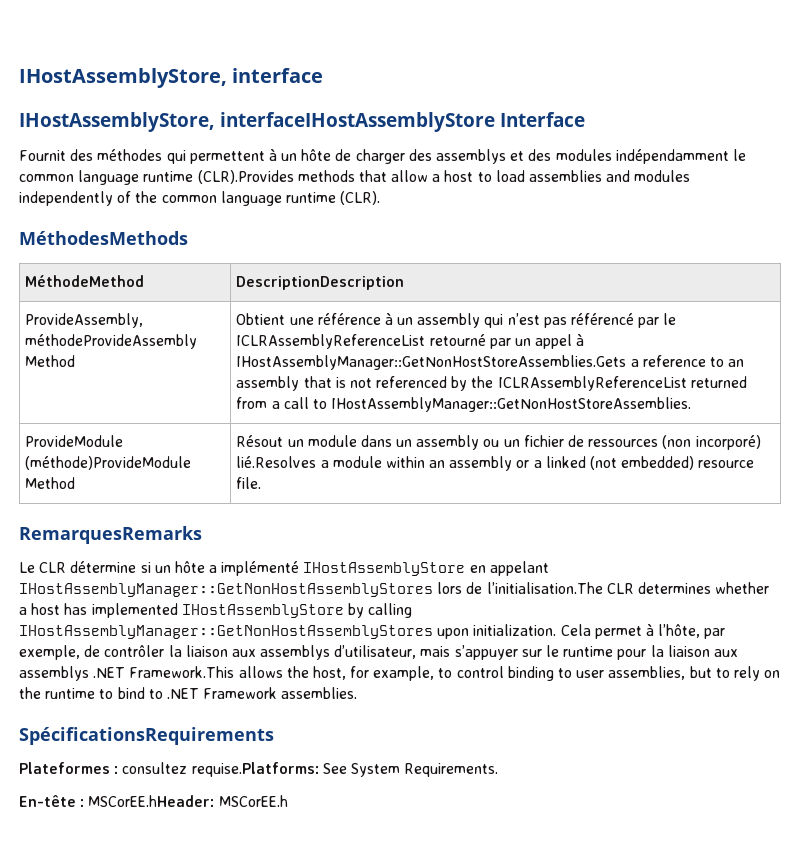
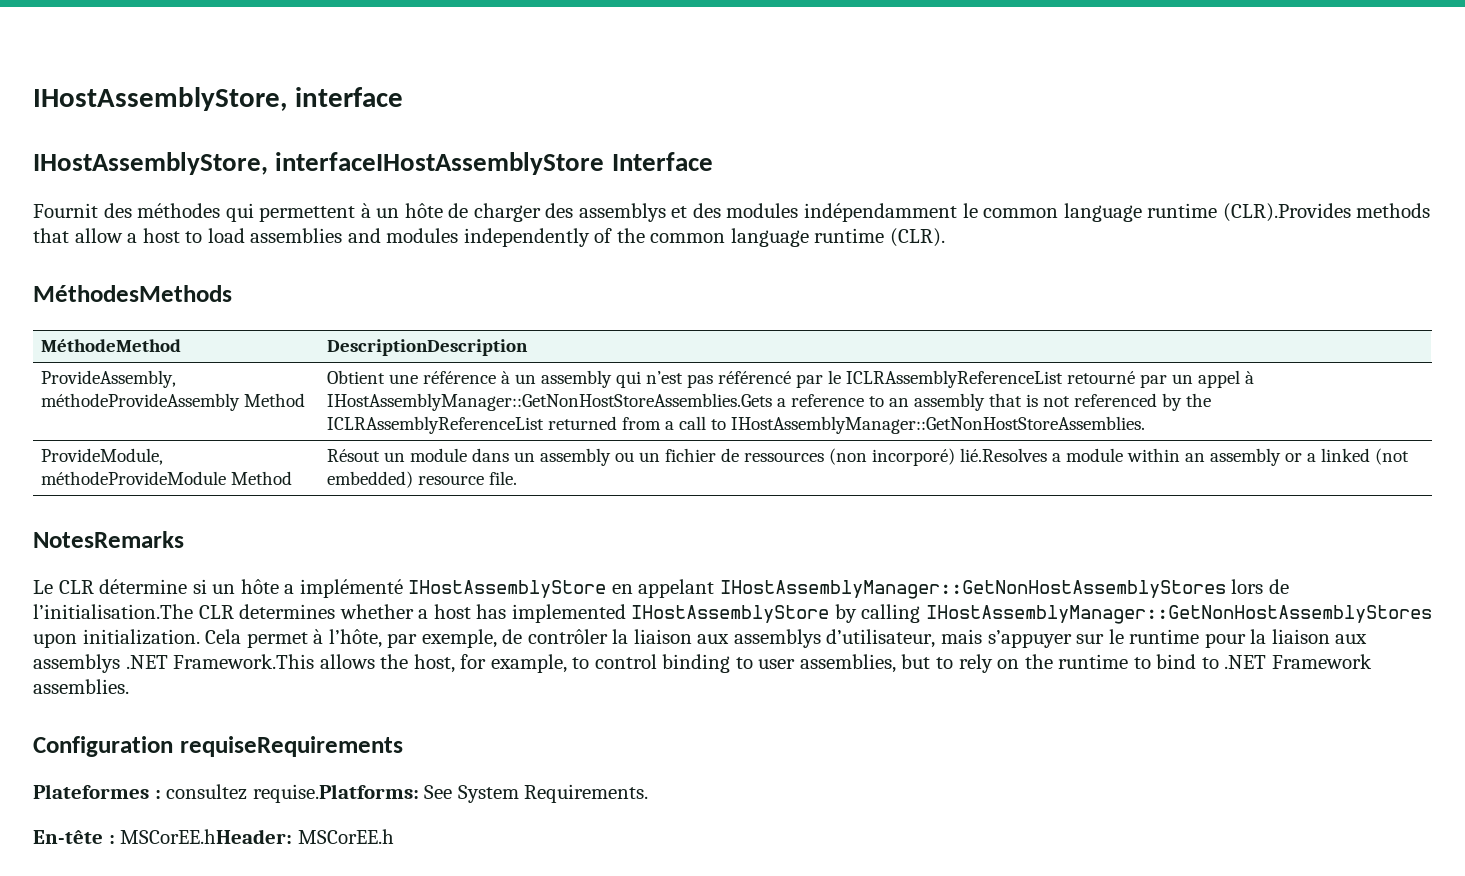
[25,435,124,447] [25,456,192,470] ProvideModule (méthode)ProvideModule -> [41,448,164,465] [41,471,227,485] ProvideModule, méthodeProvideModule
[19,526,202,544] RemarquesRemarks -> [33,531,184,548] NotesRemarks
[19,727,274,745] SpécificationsRequirements -> [33,736,403,757] Configuration requiseRequirements

